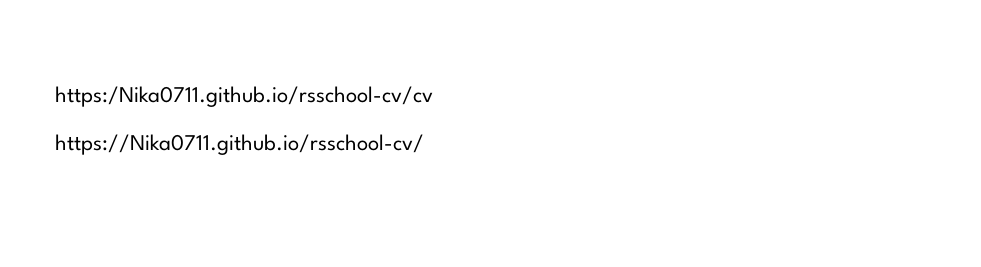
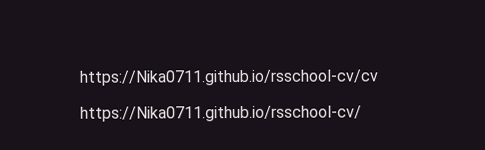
[55,86,433,107] https:/Nika0711.github.io/rsschool-cv/cv -> [79,69,379,86] https://Nika0711.github.io/rsschool-cv/cv

